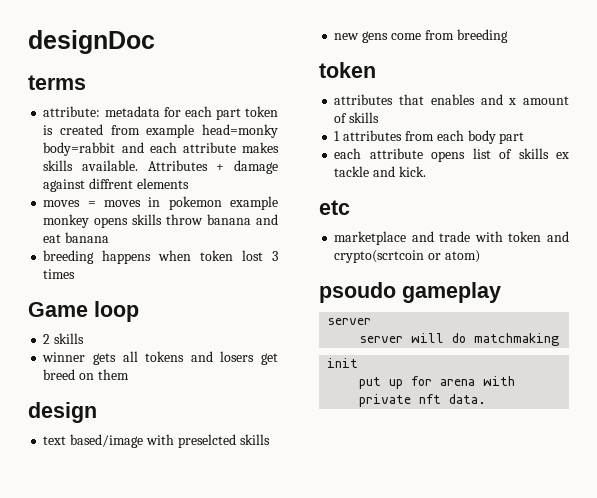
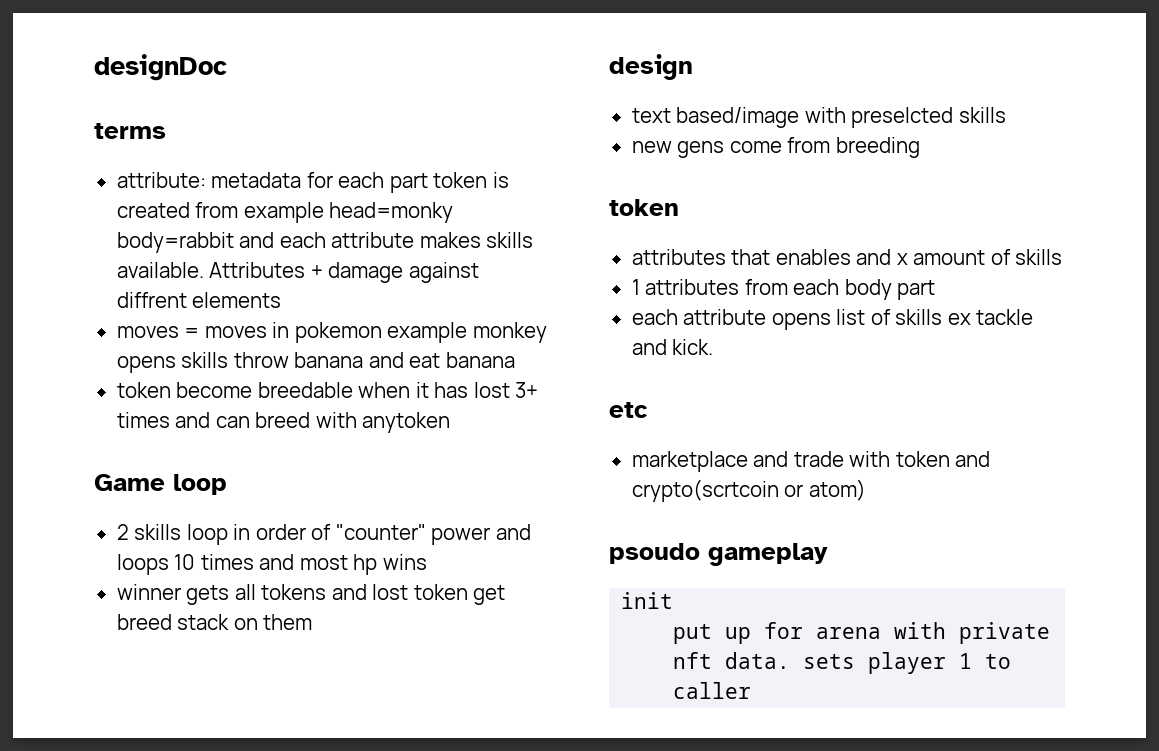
[43,250,278,264] [43,269,76,279] [28,301,139,322] [43,333,85,344] breeding happens when token lost 3 times // Game loop // 2 skills -> [116,382,539,398] [116,412,451,433] [94,474,227,495] [116,524,531,545] [116,554,427,575] token become breedable when it has lost 3+ times and can breed with anytoken // Game loop // 2 skills loop in order of "counter" power and loops 10 times and most hp wins
[220,351,255,362] losers -> [372,584,468,600] lost token
(76, 374) none -> [177,614,230,630] stack
[327,318,372,325] [359,333,560,346] // server // server will do matchmaking -> (828, 554) none
(487, 399) none -> [803,652,1012,674] [673,682,752,699] sets player 1 to caller

